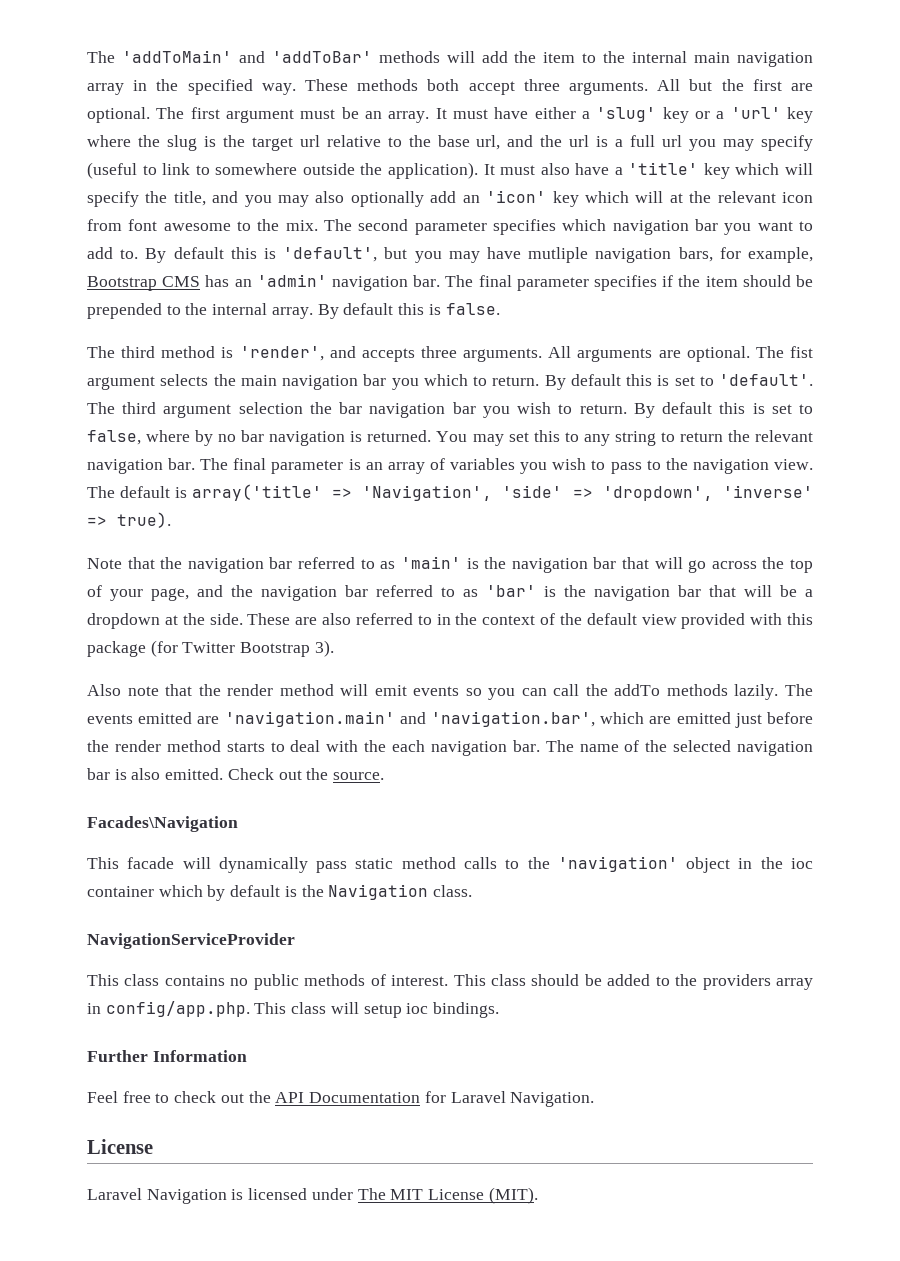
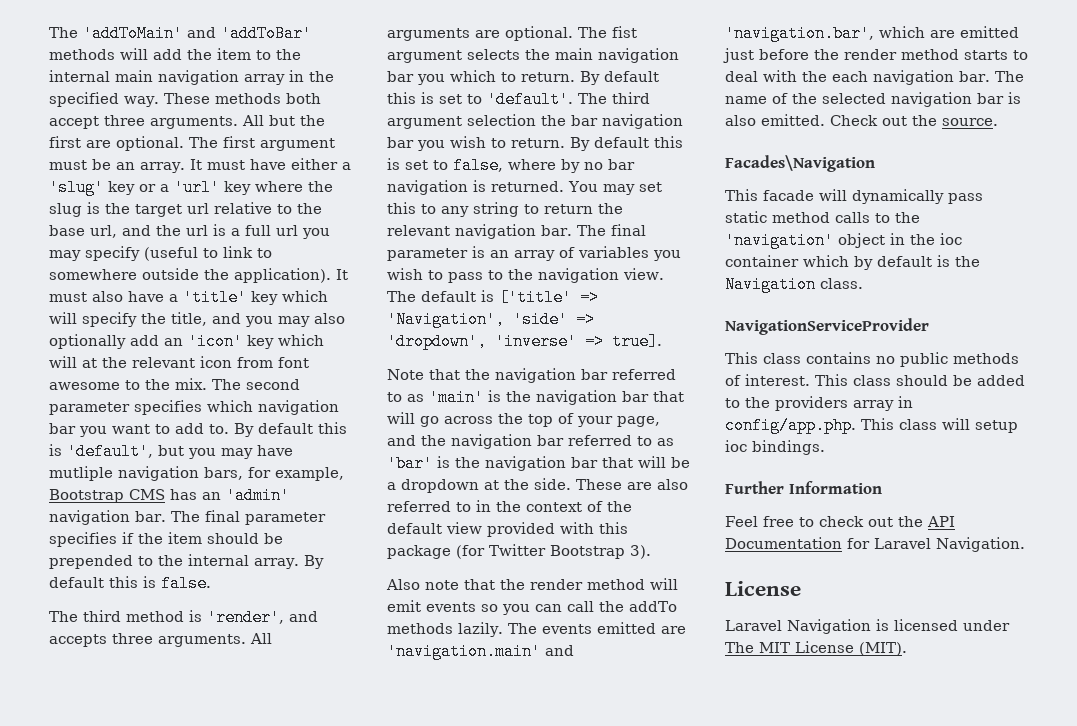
[191,484,322,501] array('title' -> [499,289,572,306] ['title'
[117,512,171,528] true). -> [612,333,662,350] true].

